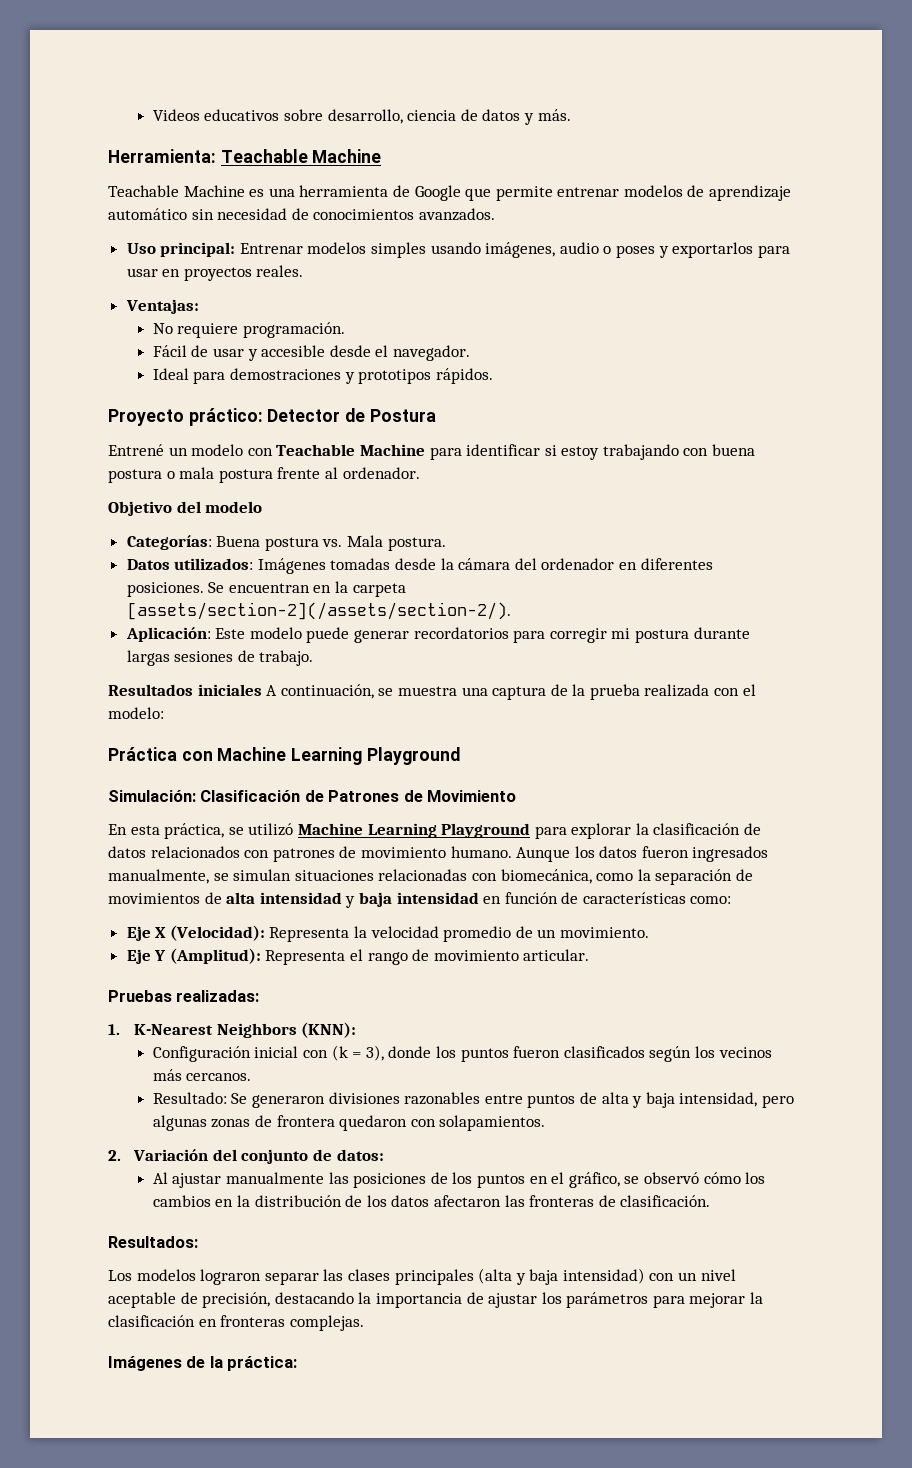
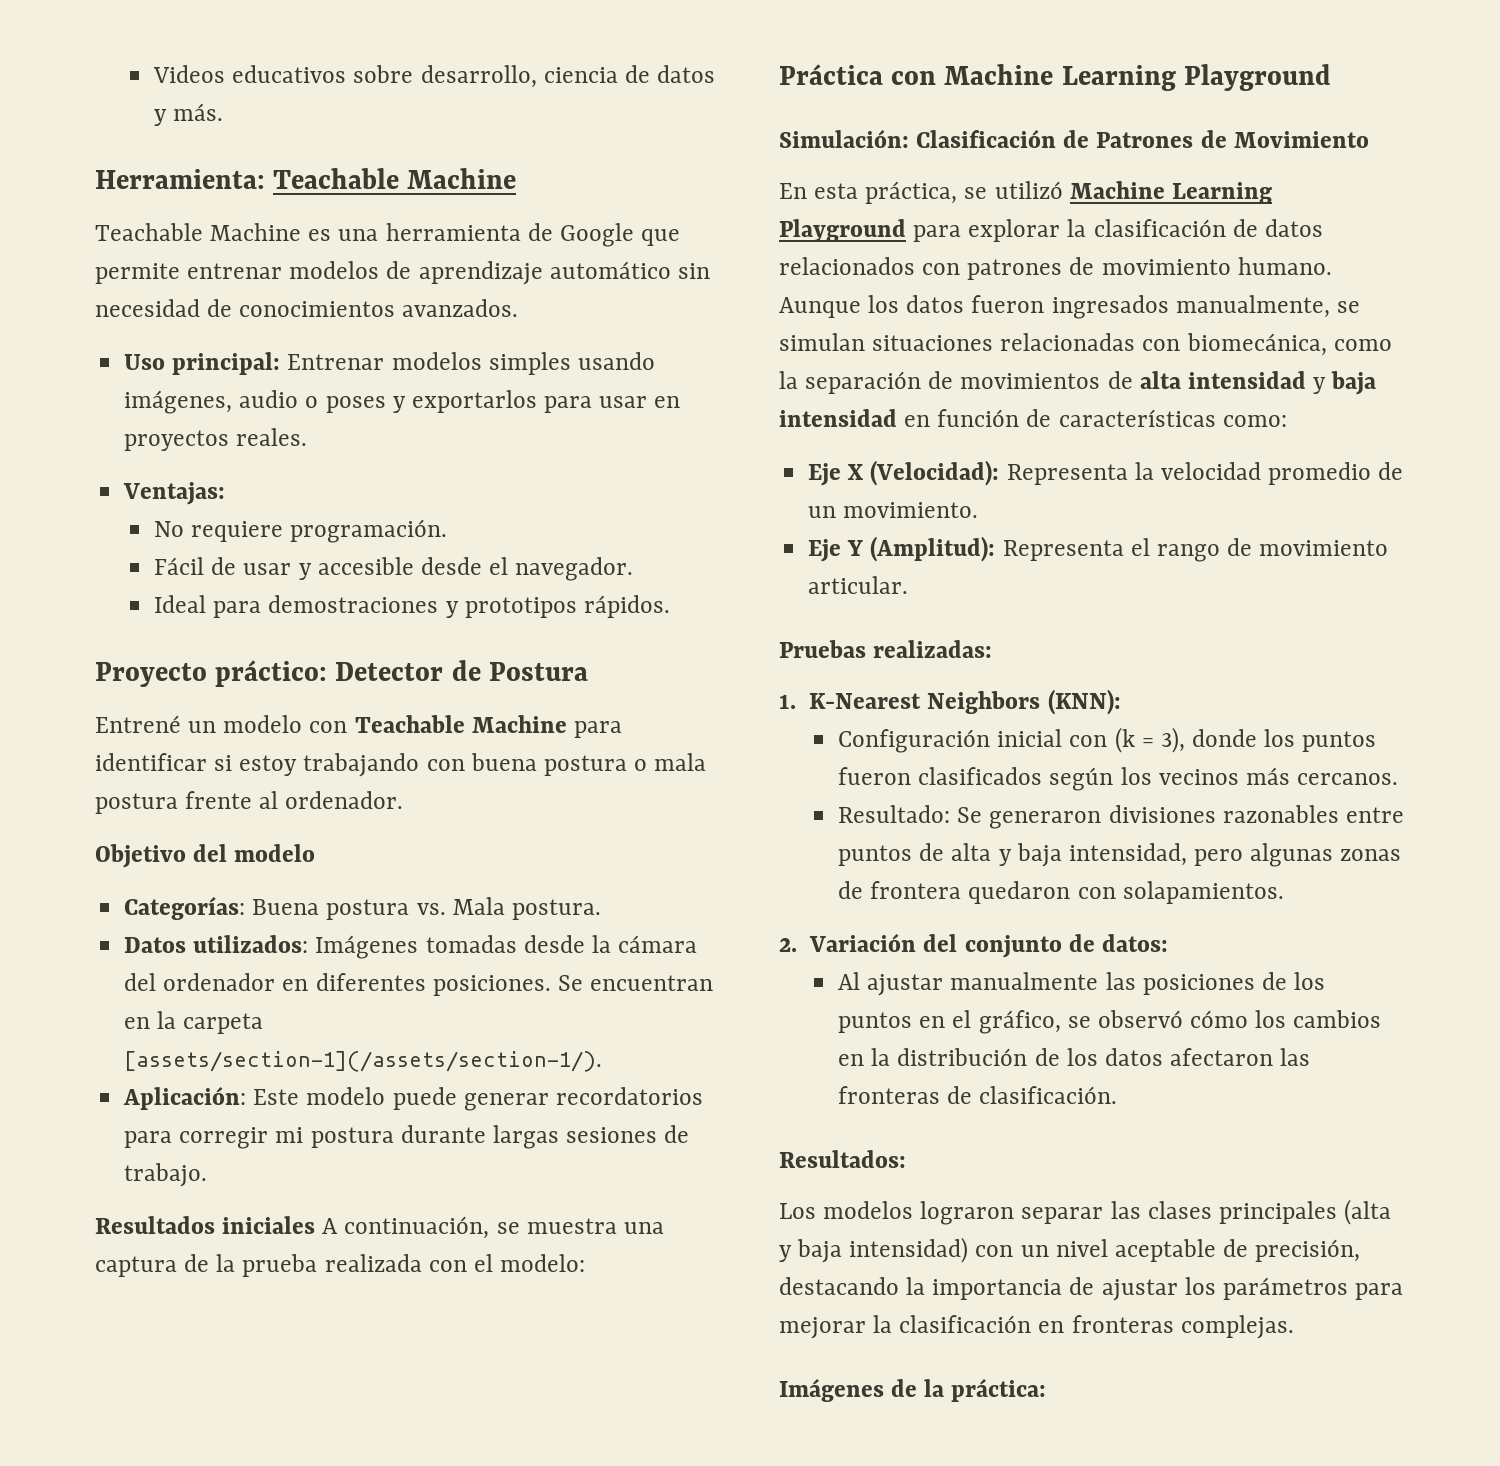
[126,602,511,620] [assets/section-2](/assets/section-2/). -> [124,1051,603,1072] [assets/section-1](/assets/section-1/).

